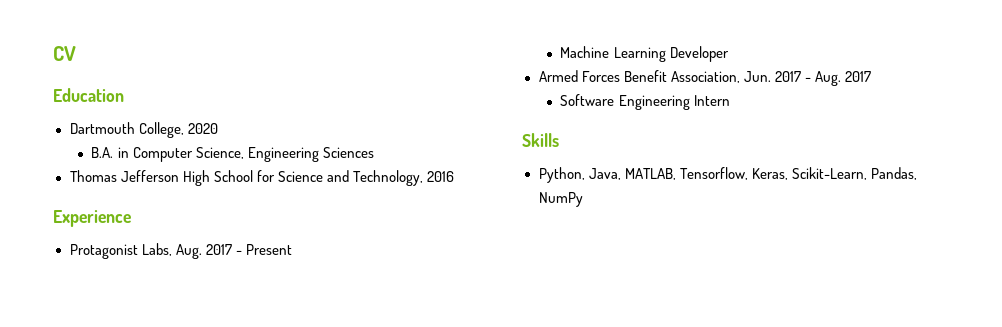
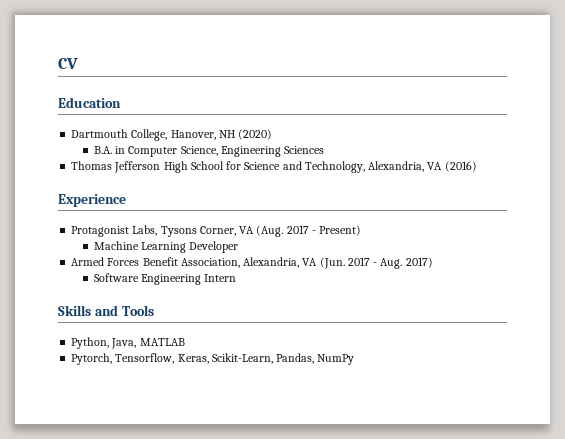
[187,123,218,134] 2020 -> [170,129,273,140] Hanover, NH (2020)
[426,171,454,182] 2016 -> [368,161,477,172] Alexandria, VA (2016)
[175,244,292,259] Aug. 2017 - Present -> [160,225,362,237] Tysons Corner, VA (Aug. 2017 - Present)
[743,71,771,82] Jun. -> [243,257,345,269] Alexandria, VA (Jun.
[844,71,871,82] 2017 -> [405,257,433,268] 2017)
(559, 140) none -> [94,305,154,316] and Tools
[624,168,676,180] MATLAB, -> [139,338,185,346] [71,353,113,365] MATLAB // Pytorch,

